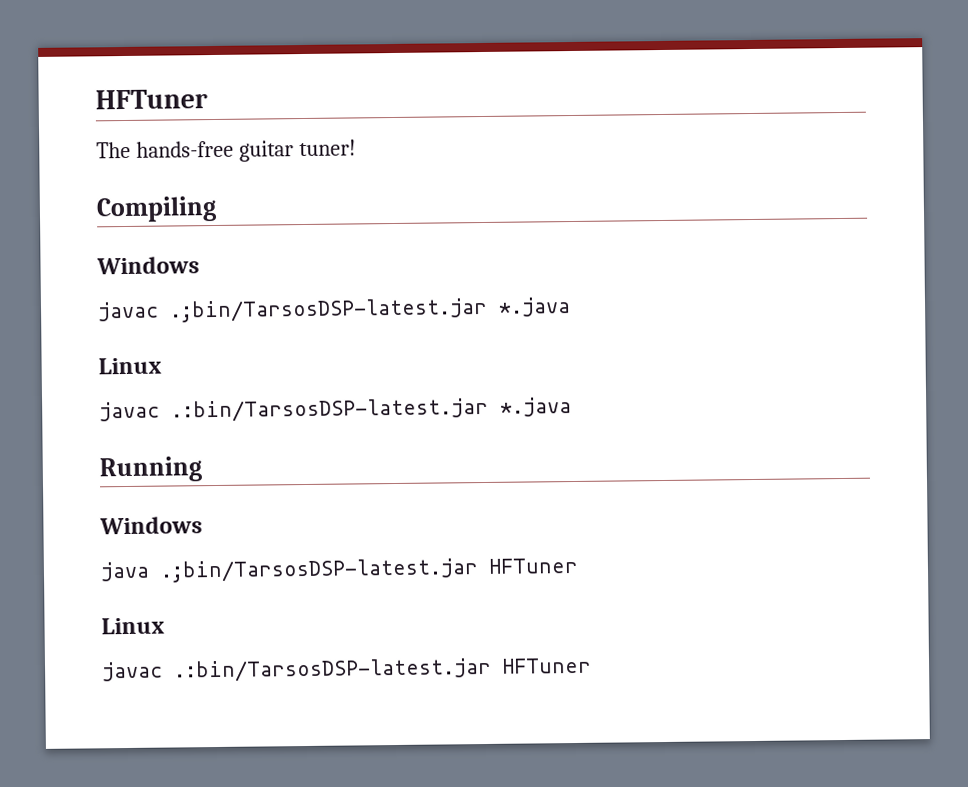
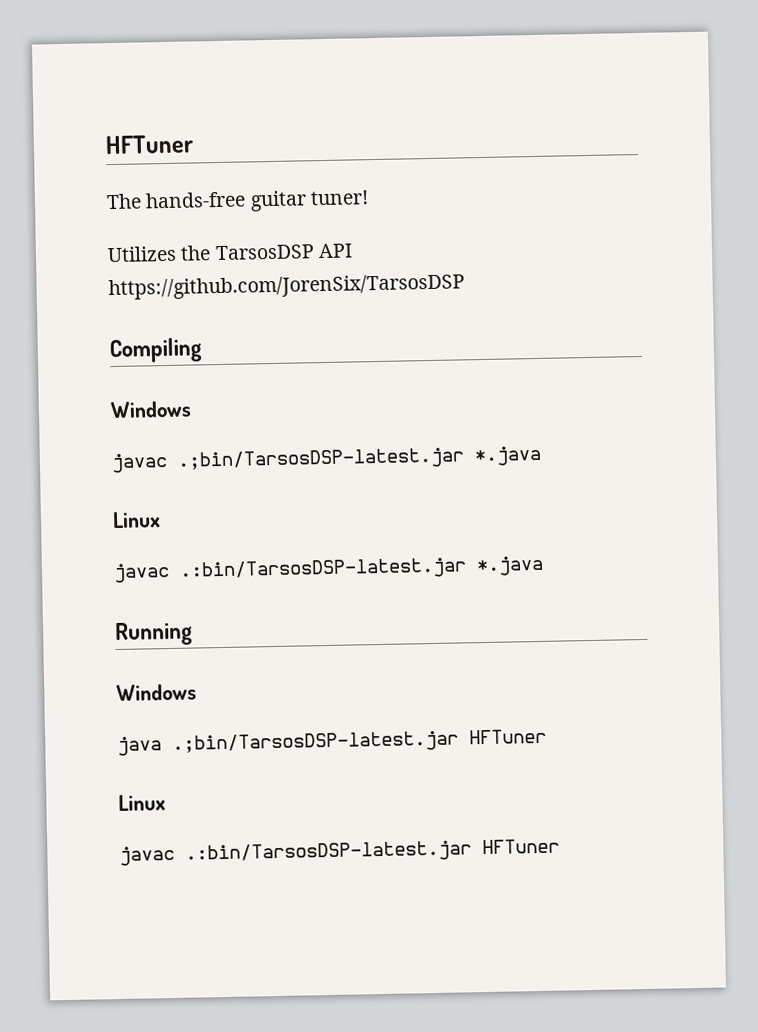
(356, 148) none -> [107,243,353,263] [108,273,465,301] // Utilizes the TarsosDSP API https://github.com/JorenSix/TarsosDSP

